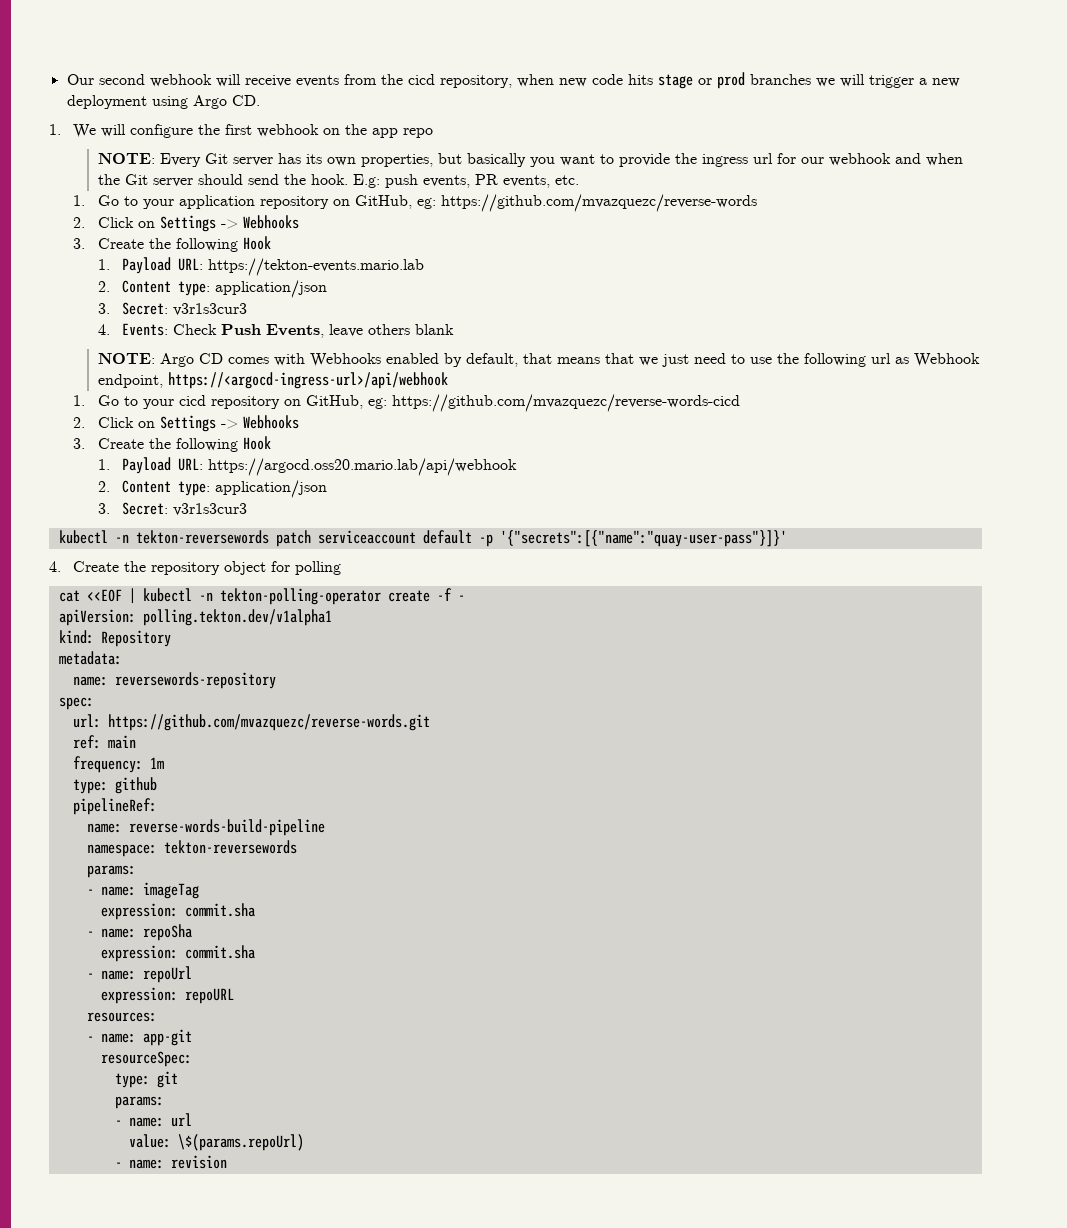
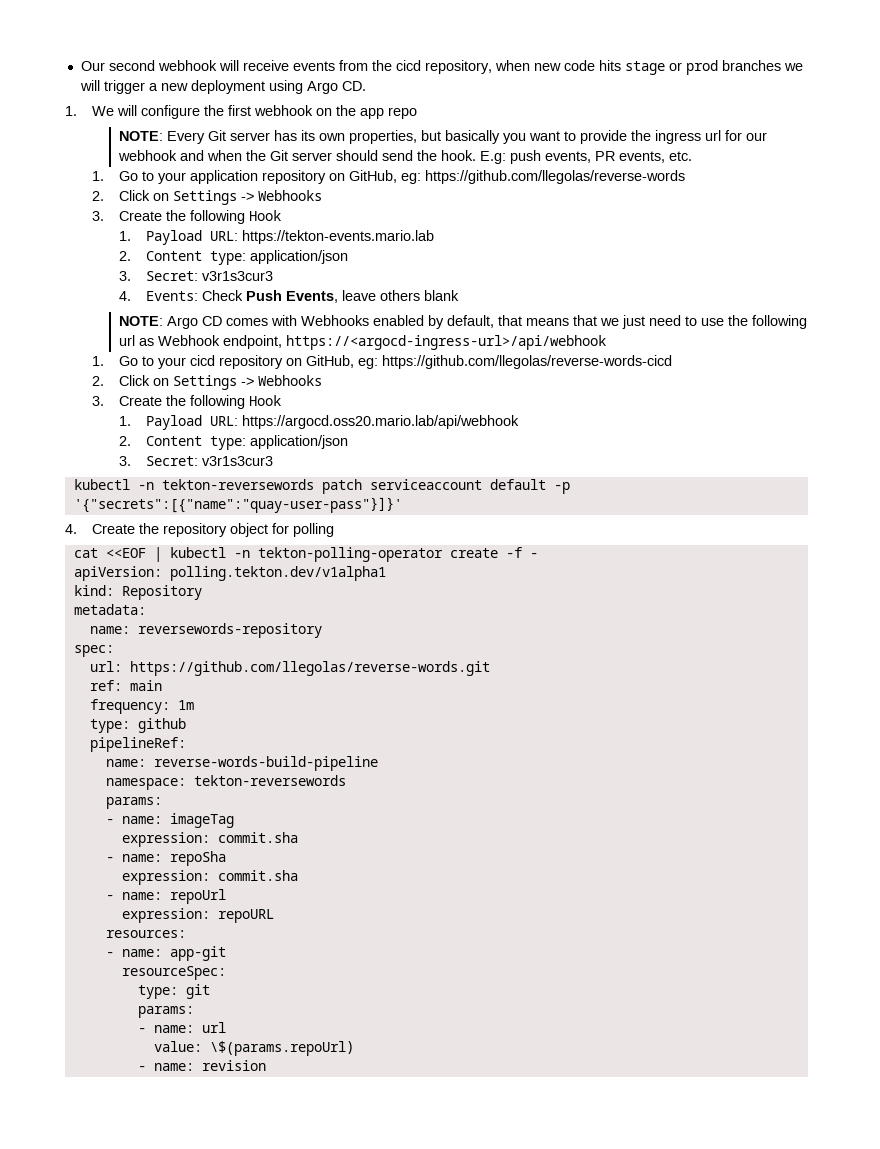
[440,194,757,212] https://github.com/mvazquezc/reverse-words -> [425,170,686,184] https://github.com/llegolas/reverse-words
[391,394,740,412] https://github.com/mvazquezc/reverse-words-cicd -> [382,355,673,369] https://github.com/llegolas/reverse-words-cicd
[107,714,430,731] https://github.com/mvazquezc/reverse-words.git -> [129,661,490,676] https://github.com/llegolas/reverse-words.git

